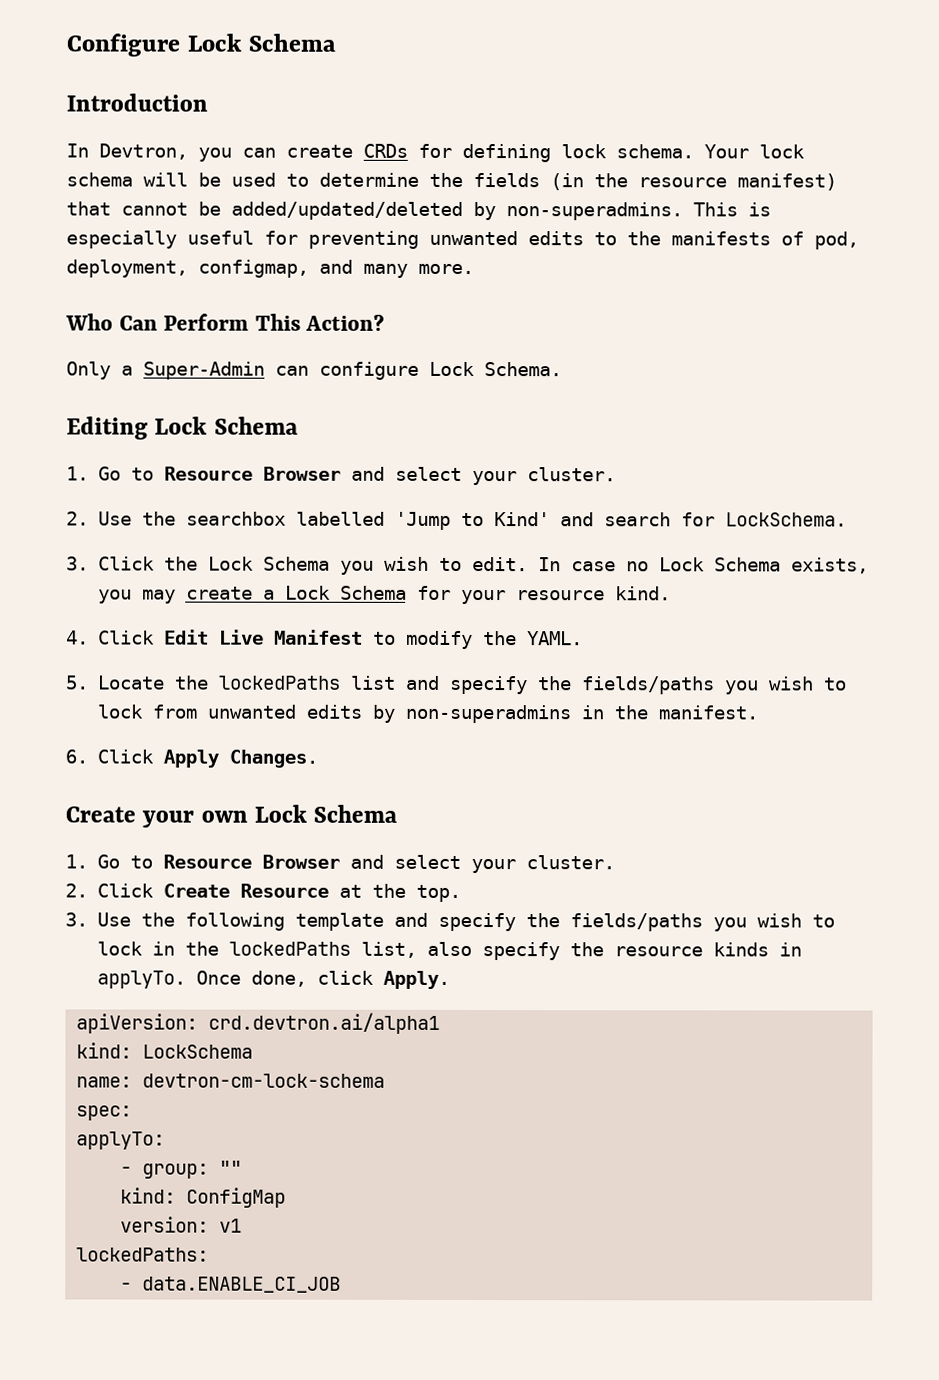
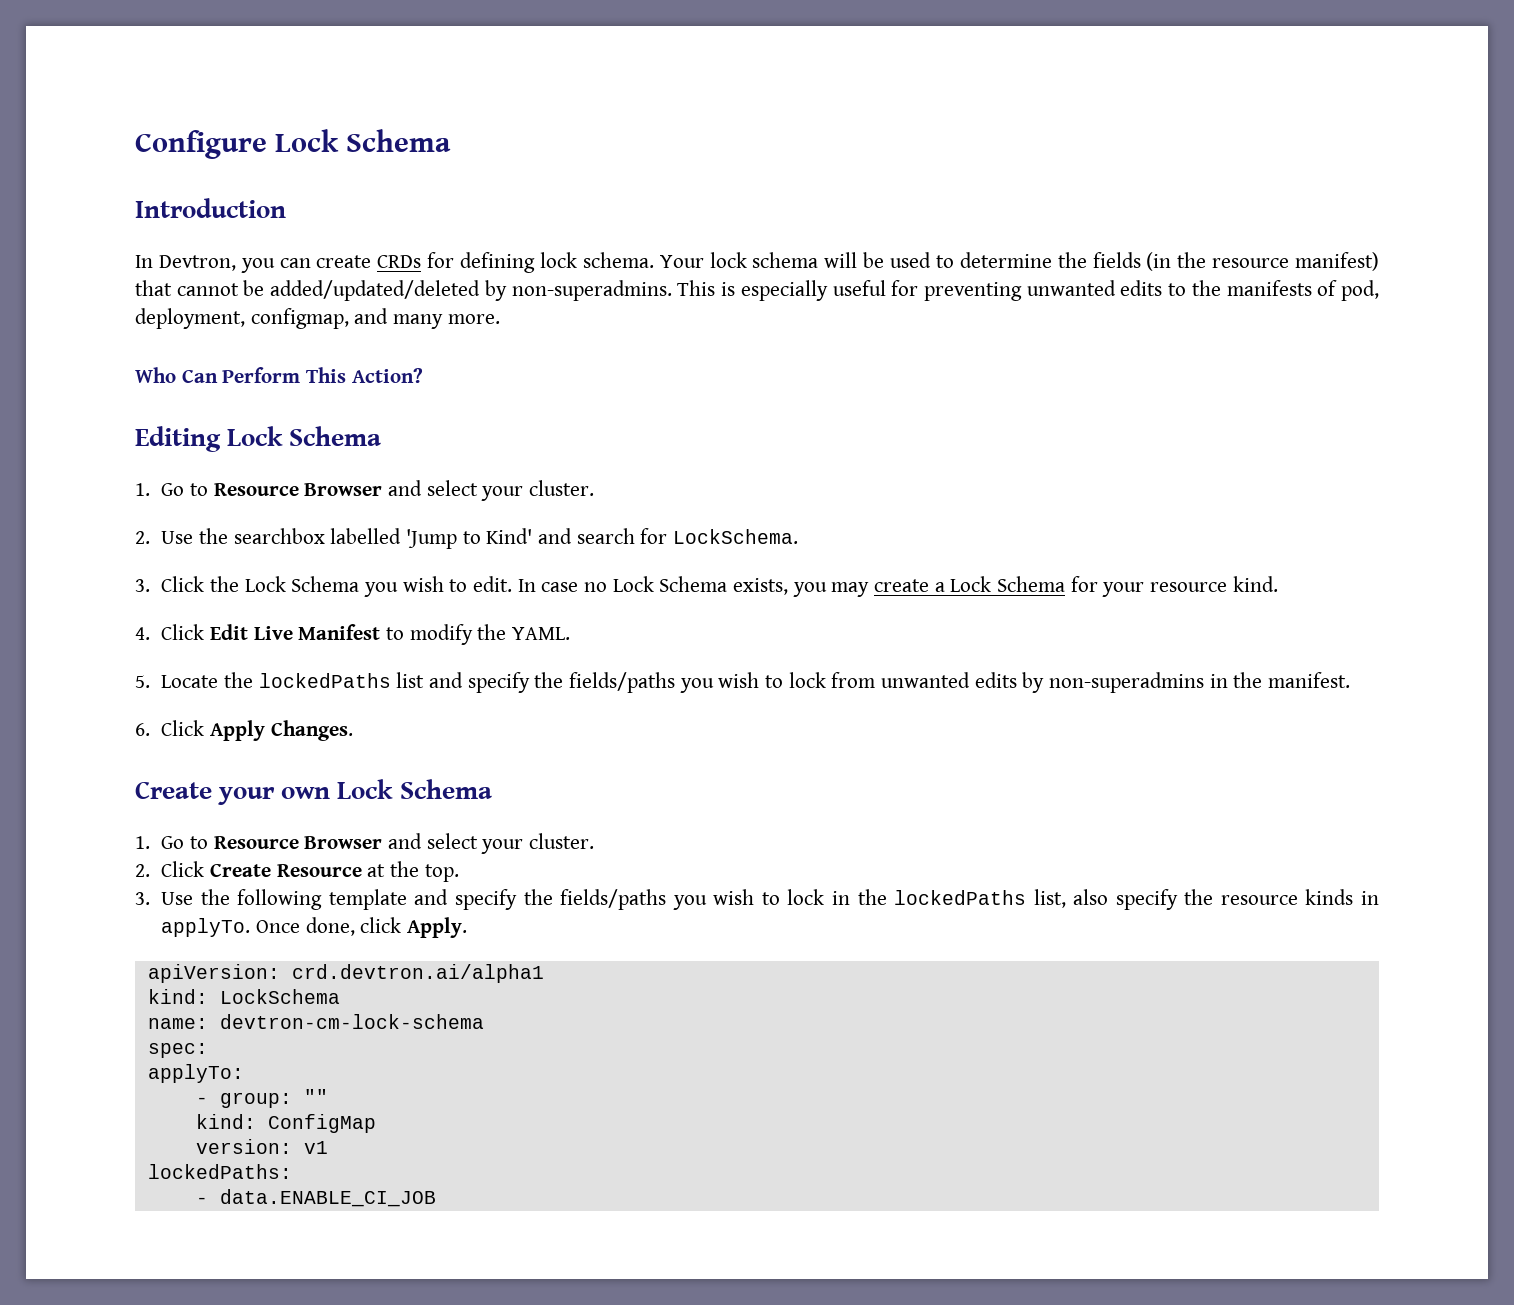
[66,361,562,380] // Only a Super-Admin can configure Lock Schema. -> (423, 375) none

